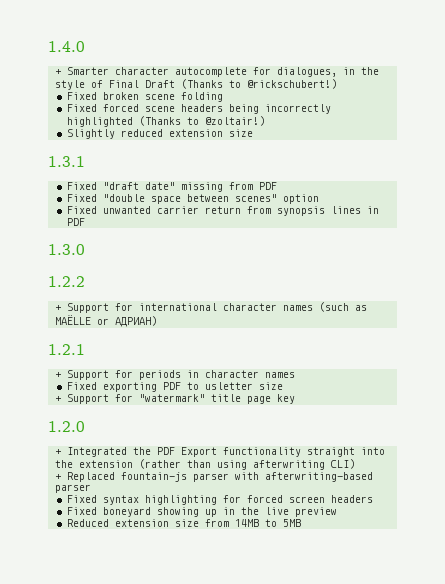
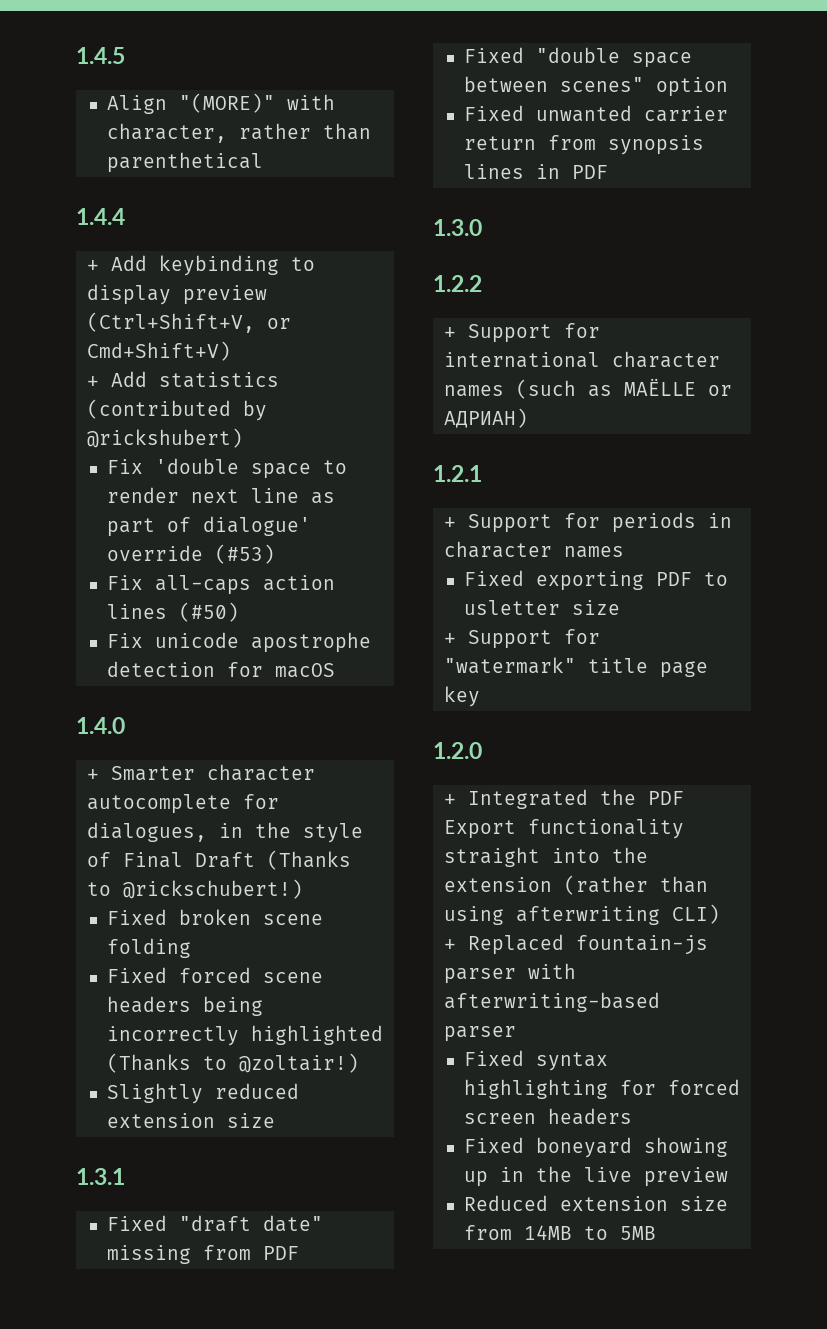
(48, 46) none -> [76,47,125,64] [106,93,335,114] [106,123,371,143] [106,152,263,173] [76,208,125,225] [86,255,315,276] [86,284,267,305] [86,312,291,333] [86,341,231,361] [86,371,279,388] [86,399,267,421] [86,428,243,448] [106,458,347,479] [106,487,335,504] [106,516,311,537] [106,544,275,564] [106,575,335,595] [106,602,239,622] [106,632,371,653] [106,661,335,678] 1.4.5 // Align "(MORE)" with character, rather than parenthetical // 1.4.4 // + Add keybinding to display preview (Ctrl+Shift+V, or Cmd+Shift+V) // + Add statistics (contributed by @rickshubert) // Fix 'double space to render next line as part of dialogue' override (#53) // Fix all-caps action lines (#50) // Fix unicode apostrophe detection for macOS //

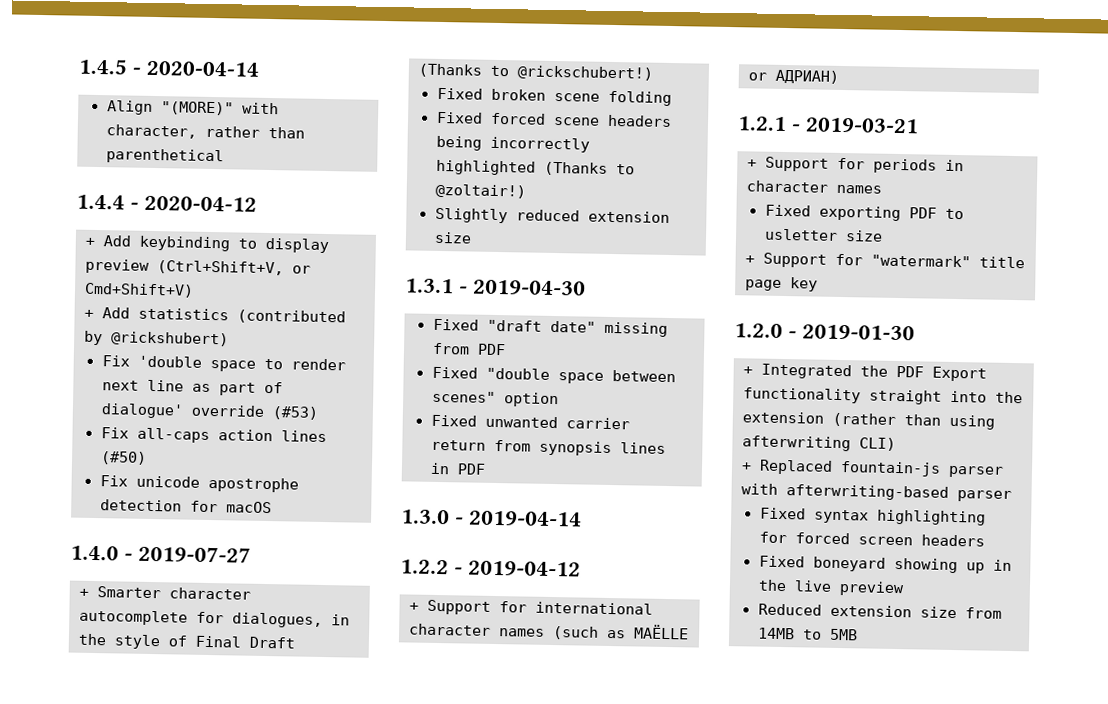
(125, 55) none -> [132,60,261,77] - 2020-04-14
(125, 216) none -> [130,195,258,212] - 2020-04-12
(125, 725) none -> [124,545,252,563] - 2019-07-27
(125, 1176) none -> [459,279,587,296] - 2019-04-30
(482, 227) none -> [454,510,583,527] - 2019-04-14
(482, 283) none -> [454,560,582,577] - 2019-04-12
(482, 473) none -> [791,117,920,134] - 2019-03-21
(482, 750) none -> [788,324,916,341] - 2019-01-30

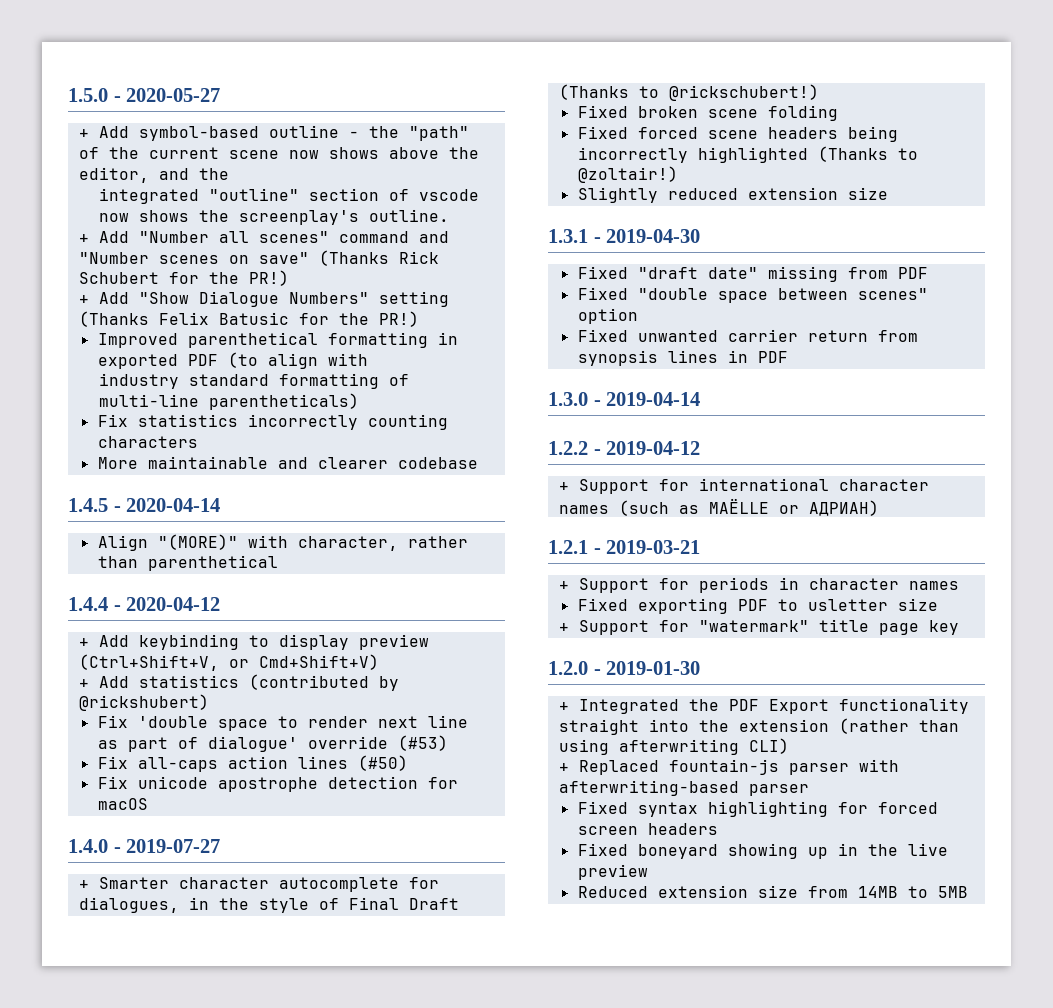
(78, 66) none -> [68,88,221,102] [78,125,469,141] [78,147,479,159] [78,167,229,183] [98,188,479,204] [98,209,449,225] [78,231,449,243] [78,250,439,266] [78,270,289,286] [78,291,449,307] [78,311,419,327] [97,332,458,348] [97,352,368,369] [98,373,409,389] [98,393,359,410] [97,414,448,430] [97,436,198,448] [97,456,478,469] 1.5.0 - 2020-05-27 // + Add symbol-based outline - the "path" of the current scene now shows above the editor, and the // integrated "outline" section of vscode now shows the screenplay's outline. // + Add "Number all scenes" command and "Number scenes on save" (Thanks Rick Schubert for the PR!) // + Add "Show Dialogue Numbers" setting (Thanks Felix Batusic for the PR!) // Improved parenthetical formatting in exported PDF (to align with // industry standard formatting of multi-line parentheticals) // Fix statistics incorrectly counting characters // More maintainable and clearer codebase //

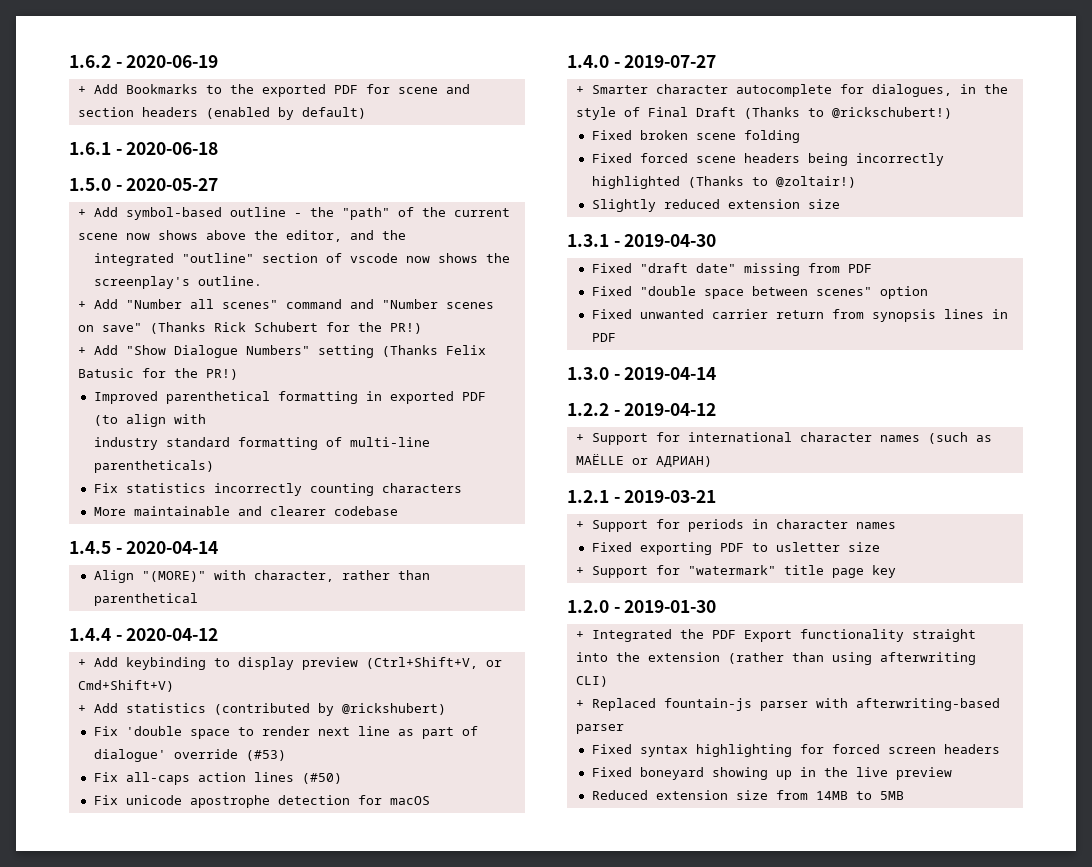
(68, 95) none -> [69,55,219,68] [77,84,470,97] [77,107,366,120] [69,142,219,155] 1.6.2 - 2020-06-19 // + Add Bookmarks to the exported PDF for scene and section headers (enabled by default) // 1.6.1 - 2020-06-18 //

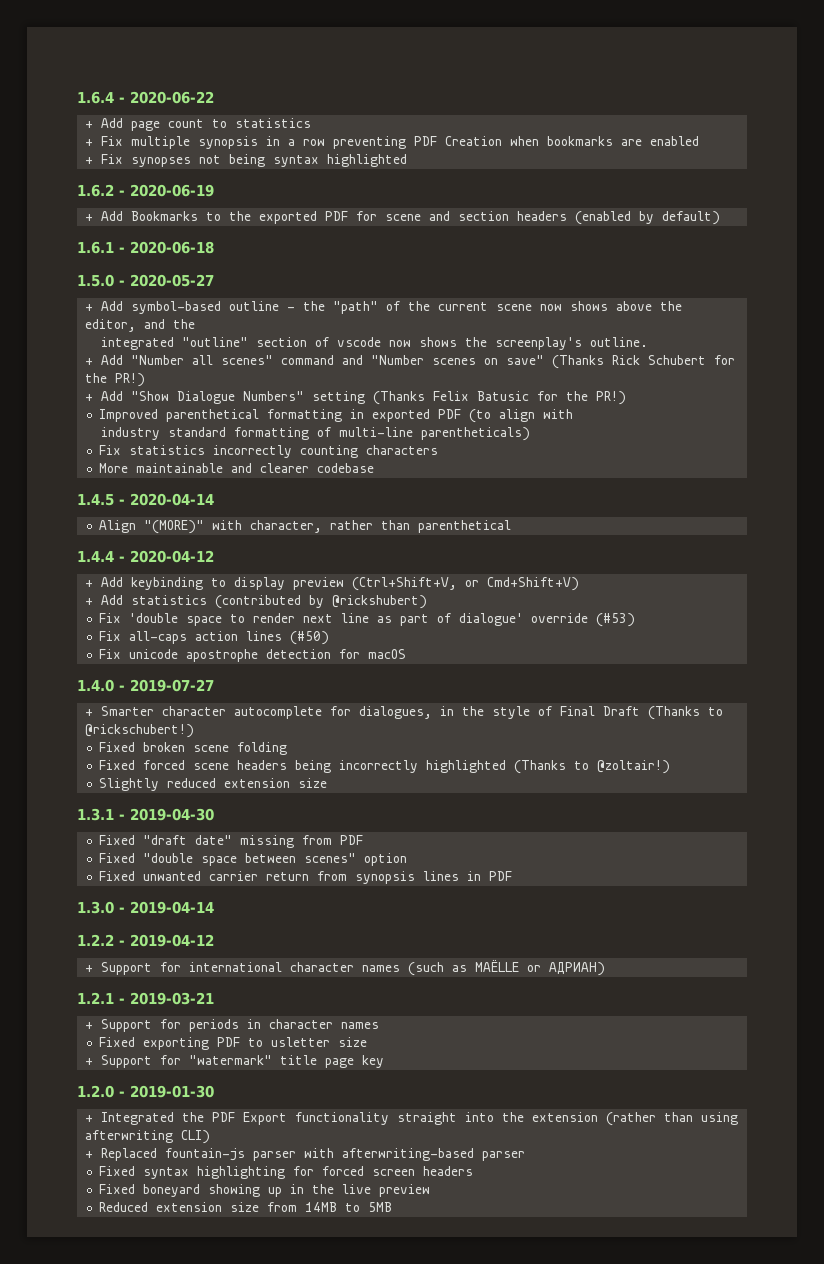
(69, 61) none -> [77,91,214,104] [84,118,311,131] [84,136,699,149] [84,154,407,167] 1.6.4 - 2020-06-22 // + Add page count to statistics // + Fix multiple synopsis in a row preventing PDF Creation when bookmarks are enabled // + Fix synopses not being syntax highlighted //

